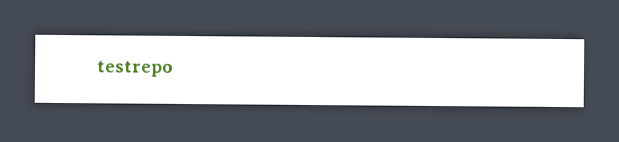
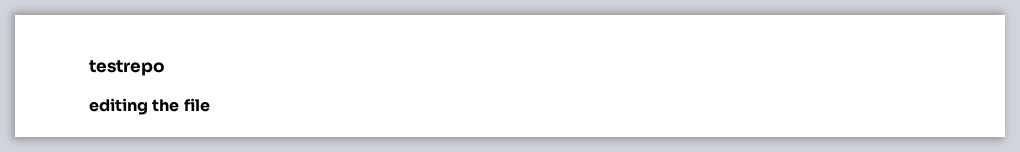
(174, 68) none -> [89,98,210,115] // editing the file

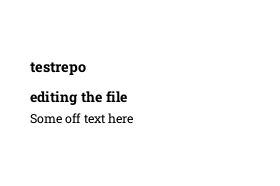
(210, 105) none -> [30,113,134,124] // Some off text here

